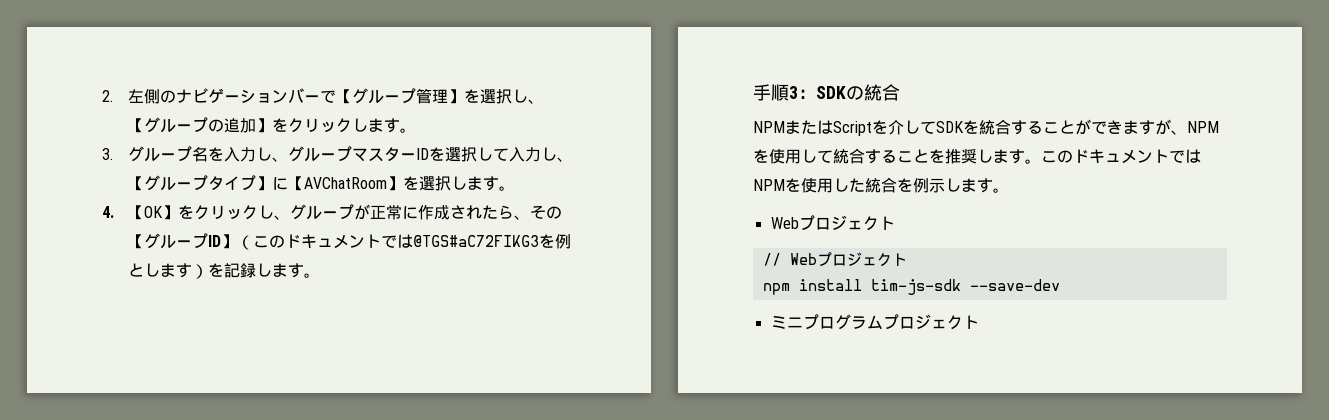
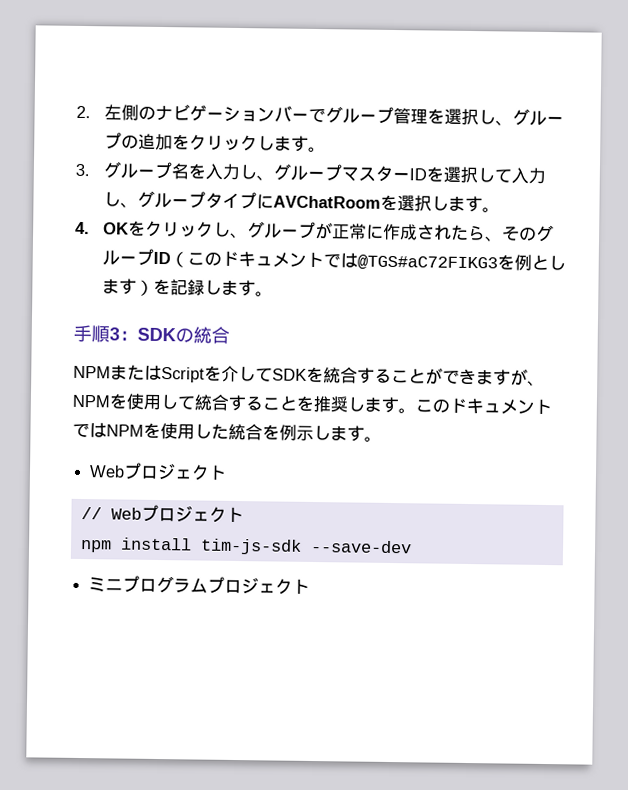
[336,89,353,104] 【 -> (326, 115) none
[448,89,465,104] 】 -> (428, 116) none
[128,118,145,133] 【 -> (513, 123) none
[256,118,273,133] 】 -> (173, 142) none
[128,176,145,191] 【 -> (138, 205) none
[256,176,404,191] 】に【AVChatRoom】 -> [255,194,381,210] にAVChatRoom
[128,205,179,220] 【OK】 -> [102,222,129,235] OK
[128,234,145,249] 【 -> (537, 233) none
[221,234,238,249] 】 -> (171, 258) none

